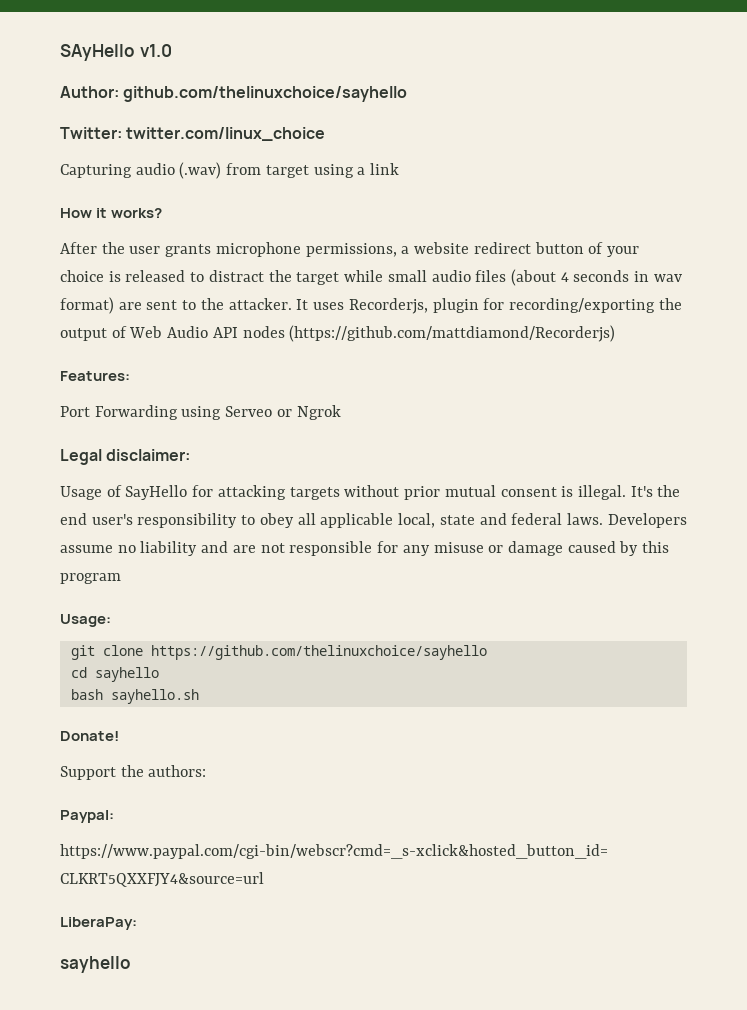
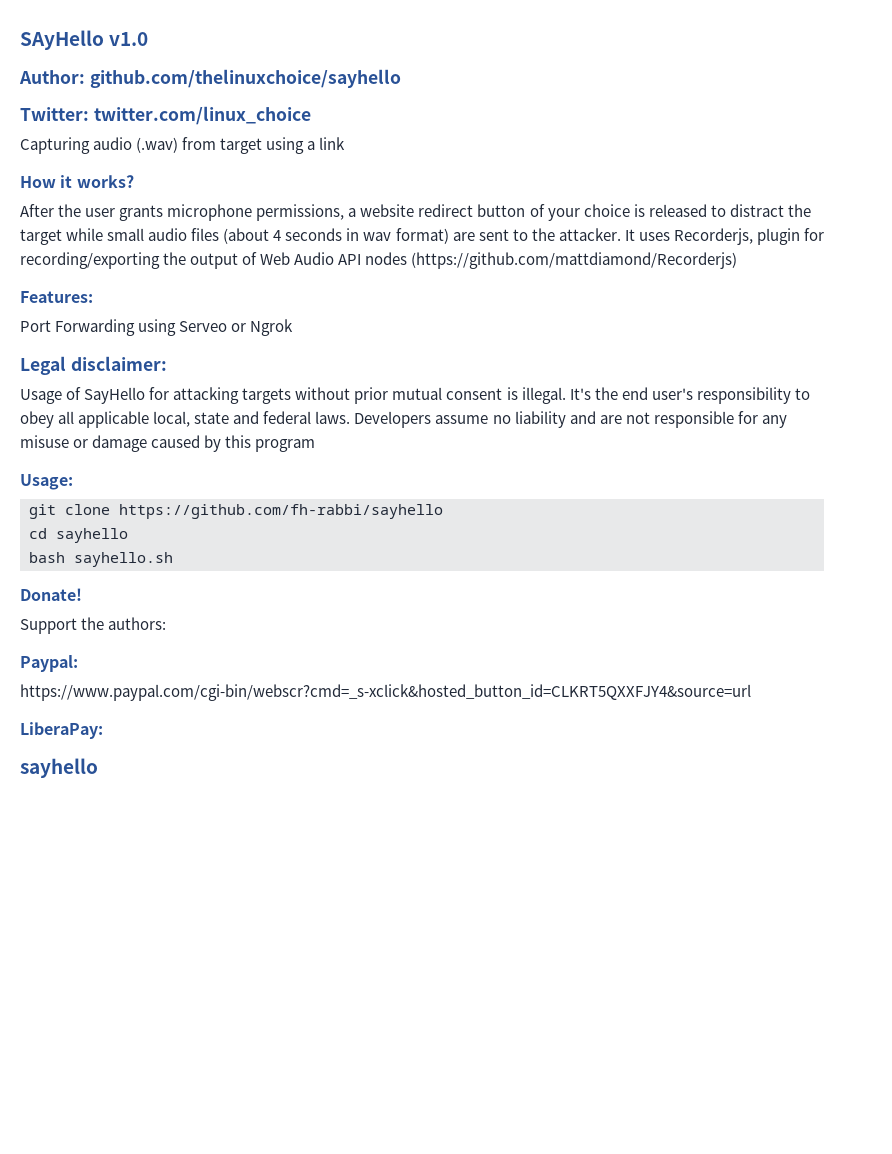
[150,645,487,660] https://github.com/thelinuxchoice/sayhello -> [119,504,443,519] https://github.com/fh-rabbi/sayhello

